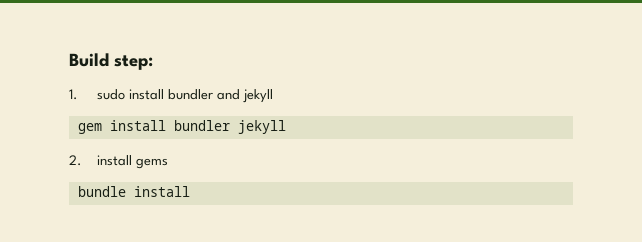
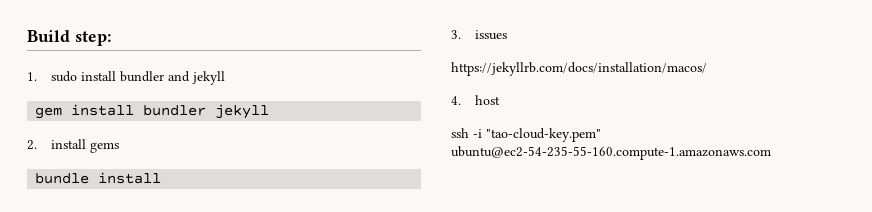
(190, 191) none -> [451,30,508,40] [451,62,707,76] [451,95,501,105] [451,128,601,142] [451,146,771,160] // 3. issues // https://jekyllrb.com/docs/installation/macos/ // 4. host // ssh -i "tao-cloud-key.pem" ubuntu@ec2-54-235-55-160.compute-1.amazonaws.com

